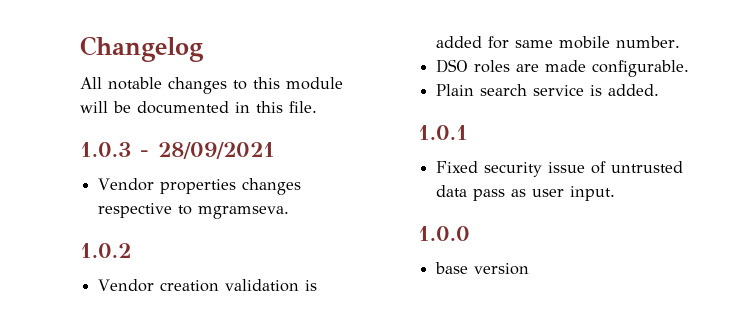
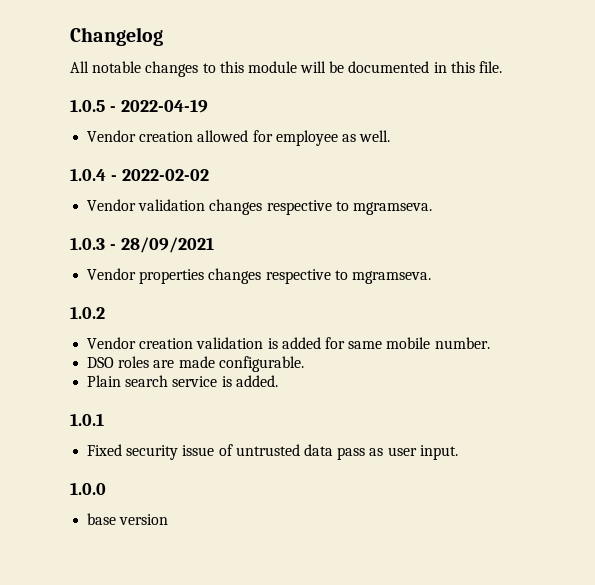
(317, 107) none -> [70,99,208,113] [87,130,391,146] [70,168,209,181] [87,199,432,215] // 1.0.5 - 2022-04-19 // Vendor creation allowed for employee as well. // 1.0.4 - 2022-02-02 // Vendor validation changes respective to mgramseva.

